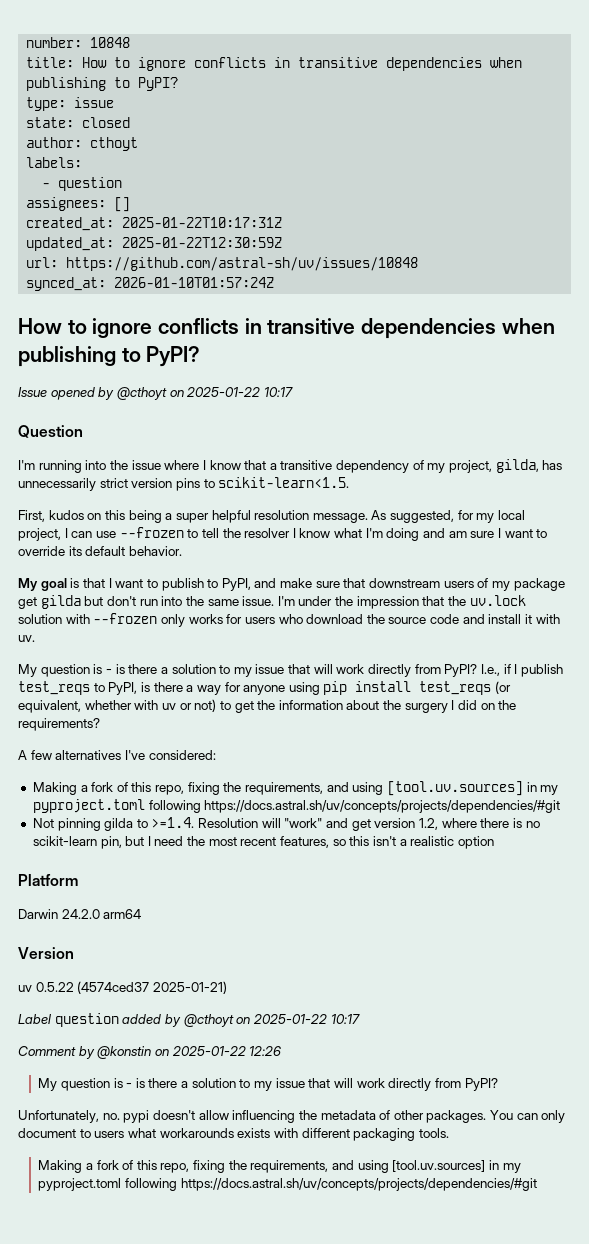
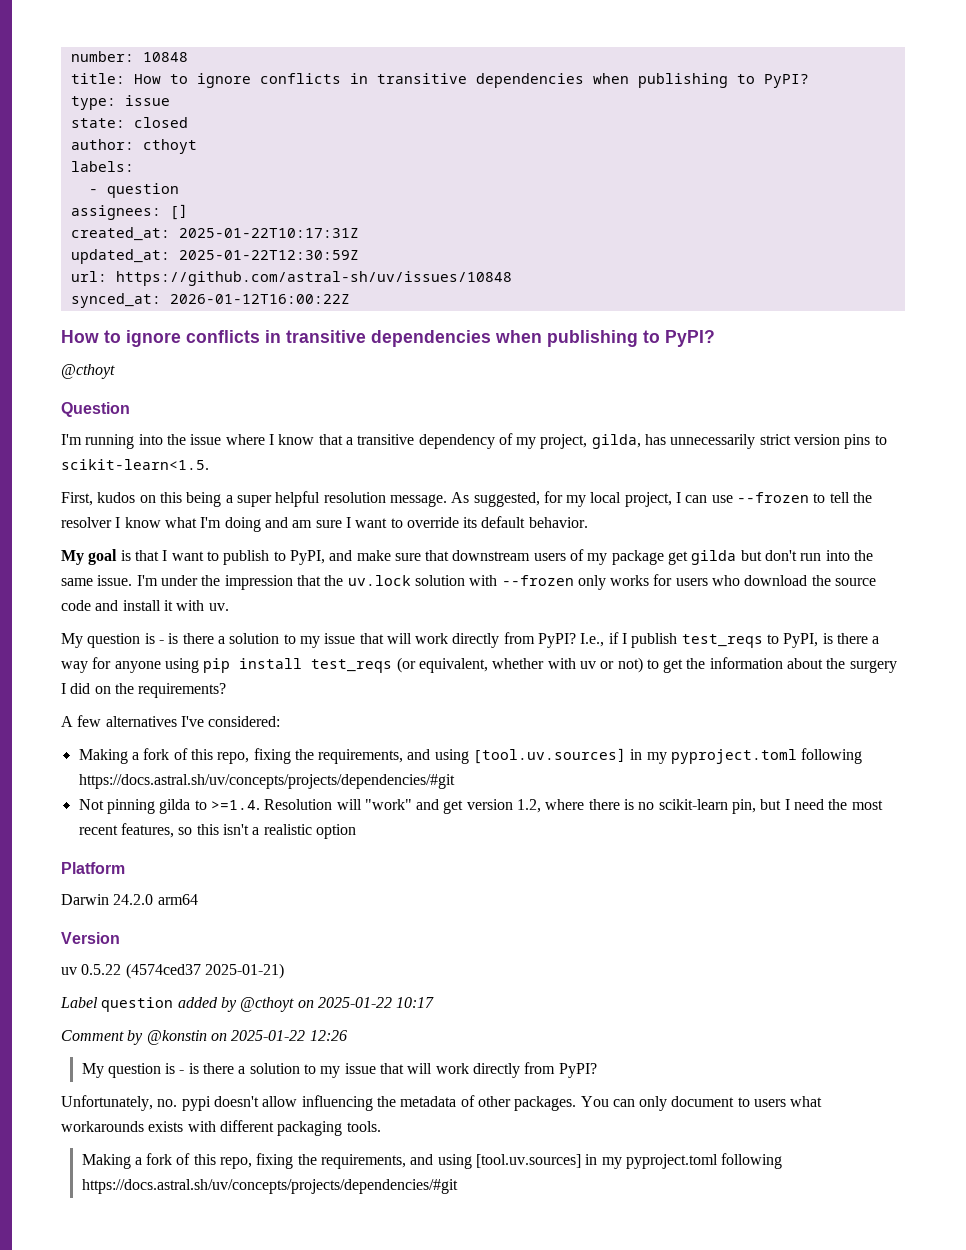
[114,277,275,288] 2026-01-10T01:57:24Z -> [169,294,350,304] 2026-01-12T16:00:22Z
[18,387,293,400] Issue opened by @cthoyt on 2025-01-22 10:17 -> [61,364,115,379] @cthoyt

